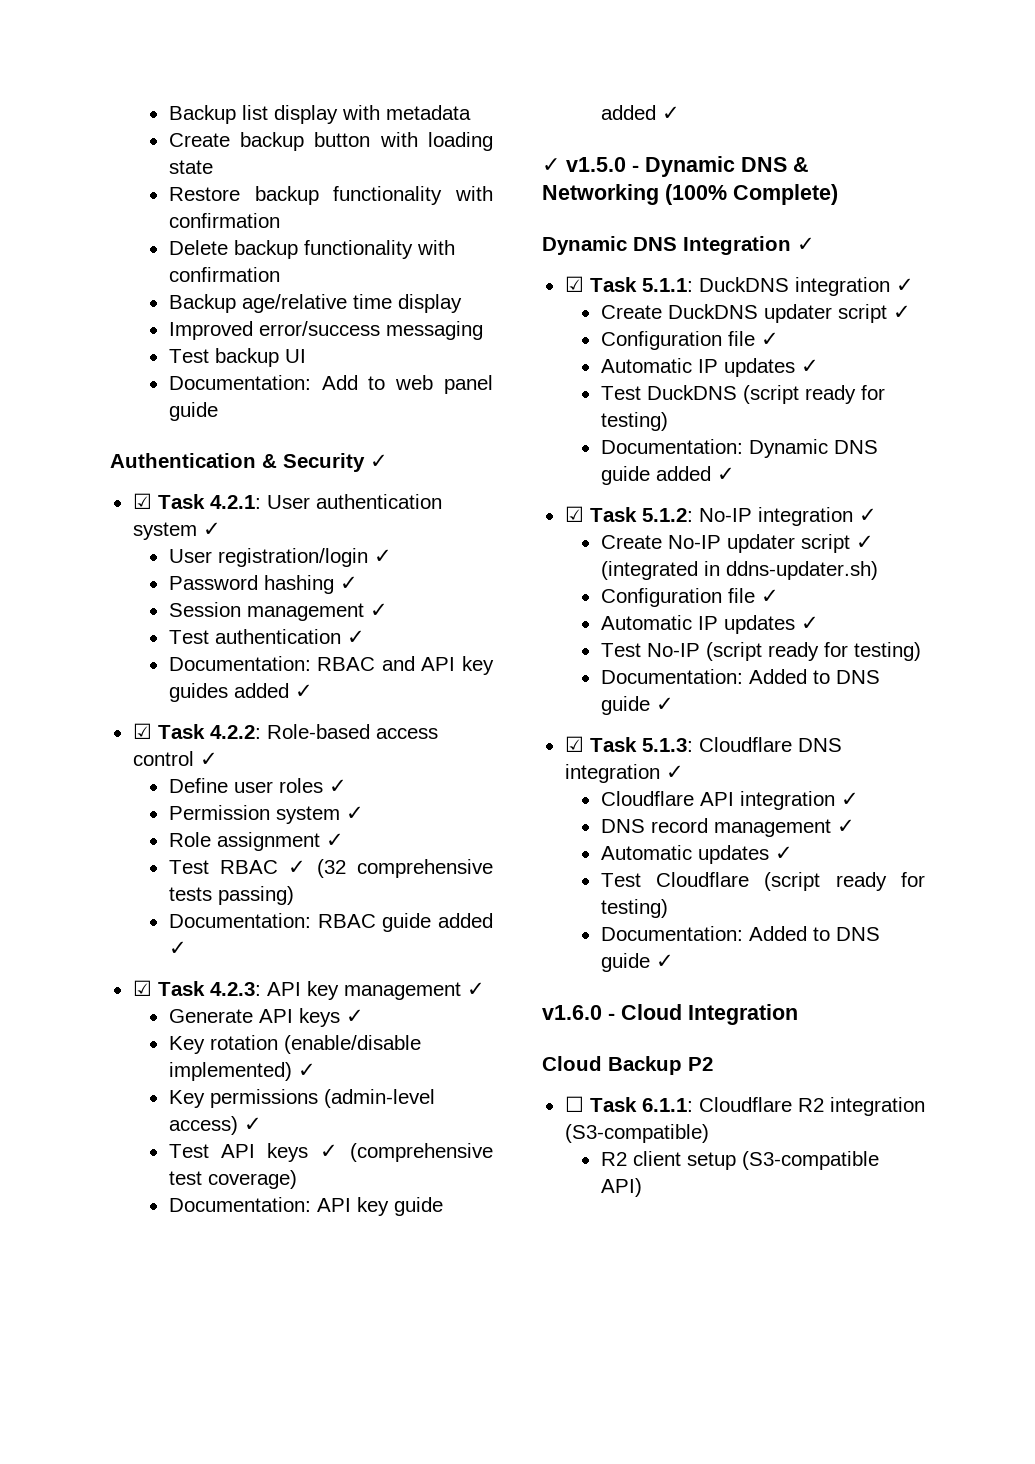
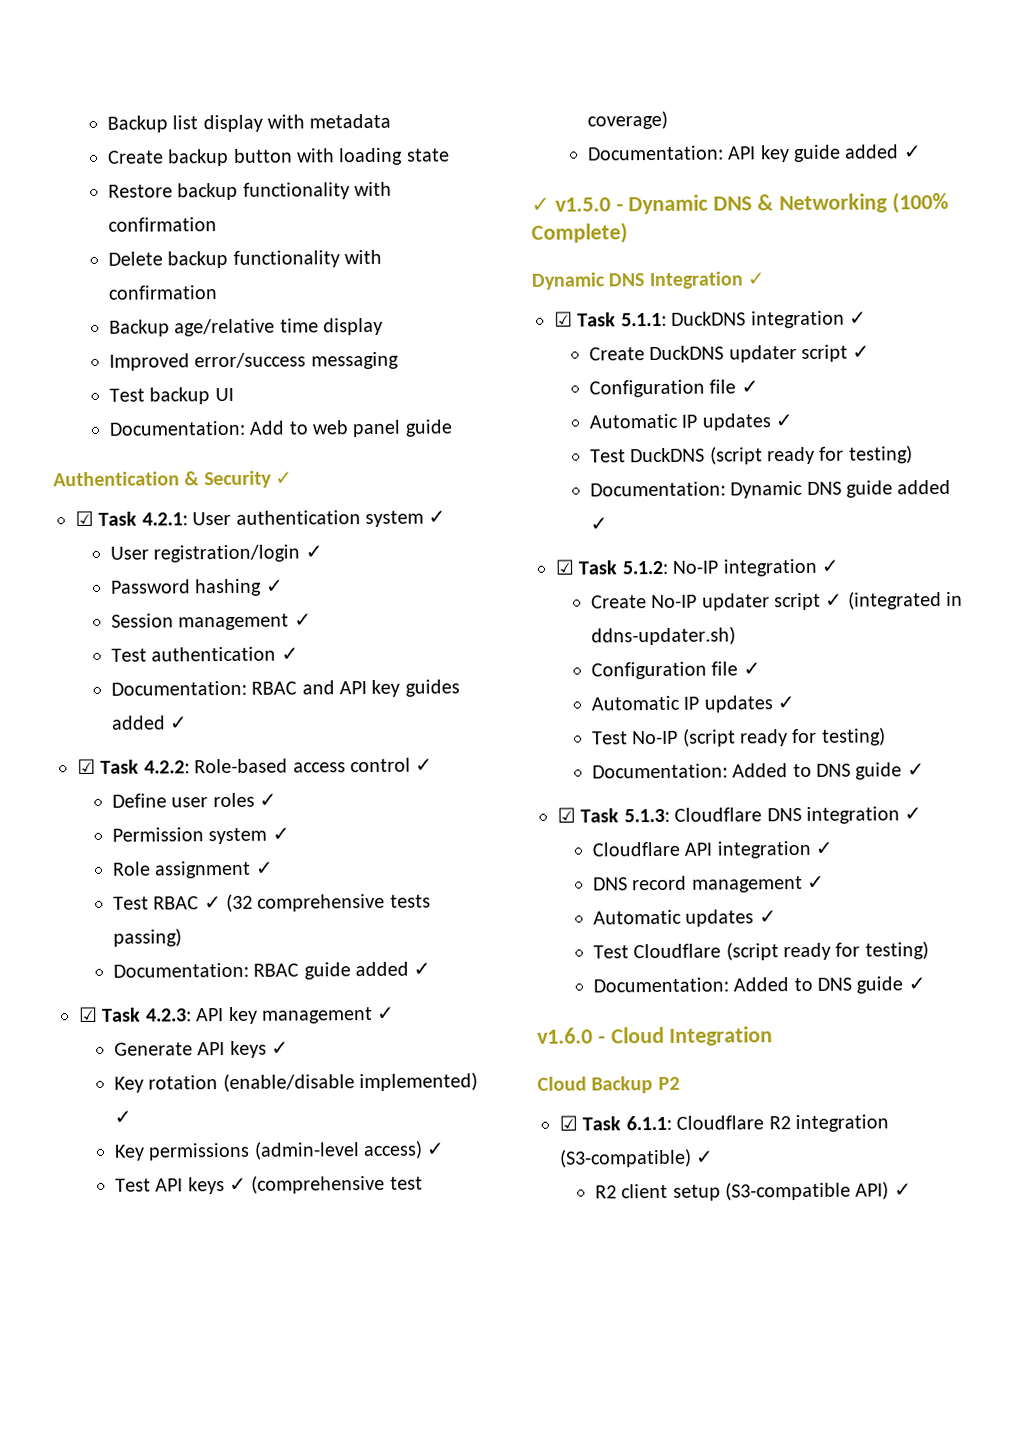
[564,1096,584,1112] ☐ -> [559,1115,578,1131] ☑
(709, 1133) none -> [695,1150,715,1164] ✓
(642, 1187) none -> [893,1183,912,1197] ✓

